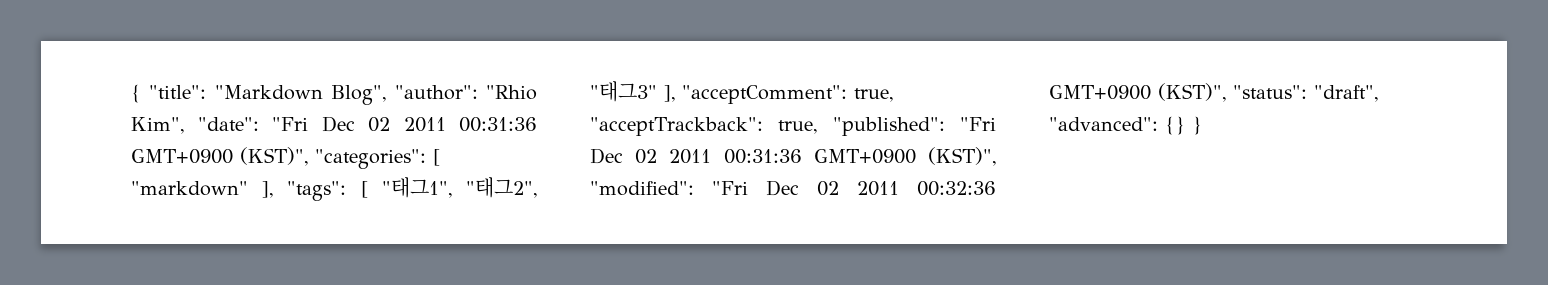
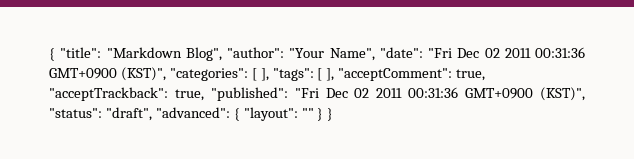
[486,85,537,100] [131,117,184,134] "Rhio Kim", -> [289,48,375,61] "Your Name",
[131,181,248,196] "markdown" -> (257, 74) none
[381,177,537,198] [590,81,657,102] "태그1", "태그2", "태그3" -> (323, 74) none
[590,180,996,196] [1049,83,1378,102] [1049,116,1185,135] "modified": "Fri Dec 02 2011 00:32:36 GMT+0900 (KST)", "status": "draft", "advanced": {} -> [49,107,324,121] "status": "draft", "advanced": { "layout": "" }

